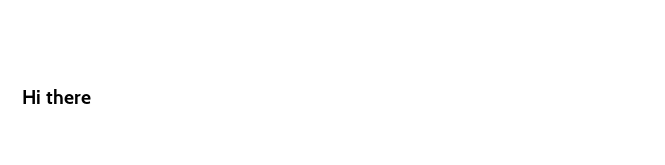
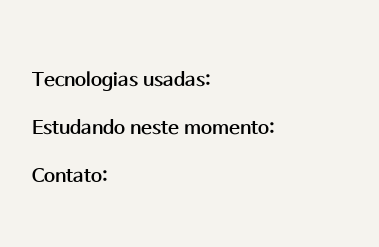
[22,89,92,104] Hi there -> [32,71,211,91] [32,119,275,135] [32,168,108,182] Tecnologias usadas: // Estudando neste momento: // Contato:

